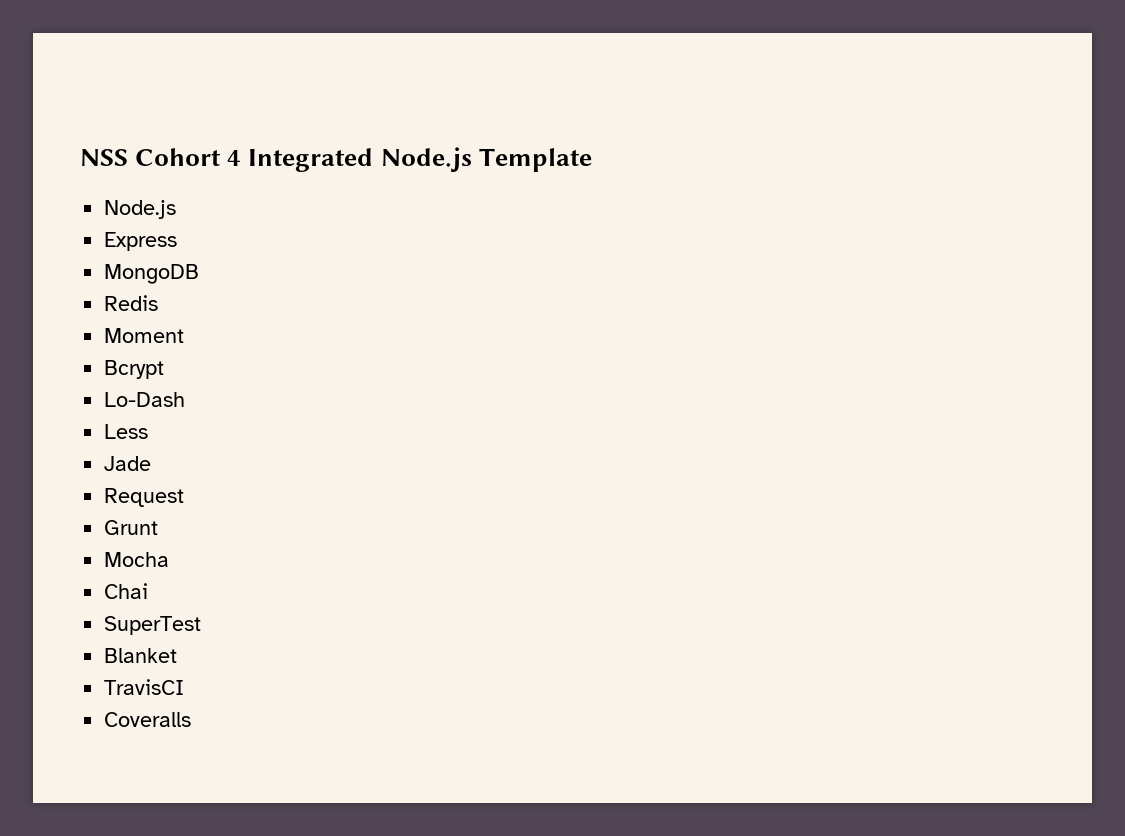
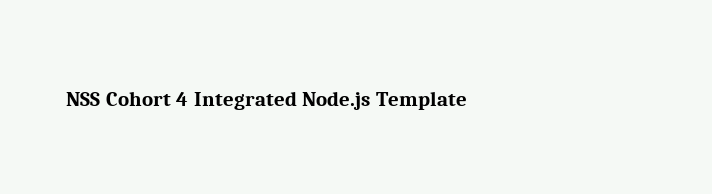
[104,200,177,219] [104,232,178,251] [104,264,200,284] [104,295,159,311] [104,328,185,343] [104,360,165,379] [104,392,186,407] [104,424,149,439] [104,456,152,471] [104,488,185,507] [104,520,159,535] [104,552,170,567] [104,583,149,599] [104,616,202,635] [104,648,178,663] [104,679,185,695] [104,712,192,727] // Node.js // Express // MongoDB // Redis // Moment // Bcrypt // Lo-Dash // Less // Jade // Request // Grunt // Mocha // Chai // SuperTest // Blanket // TravisCI // Coveralls -> (467, 100) none

